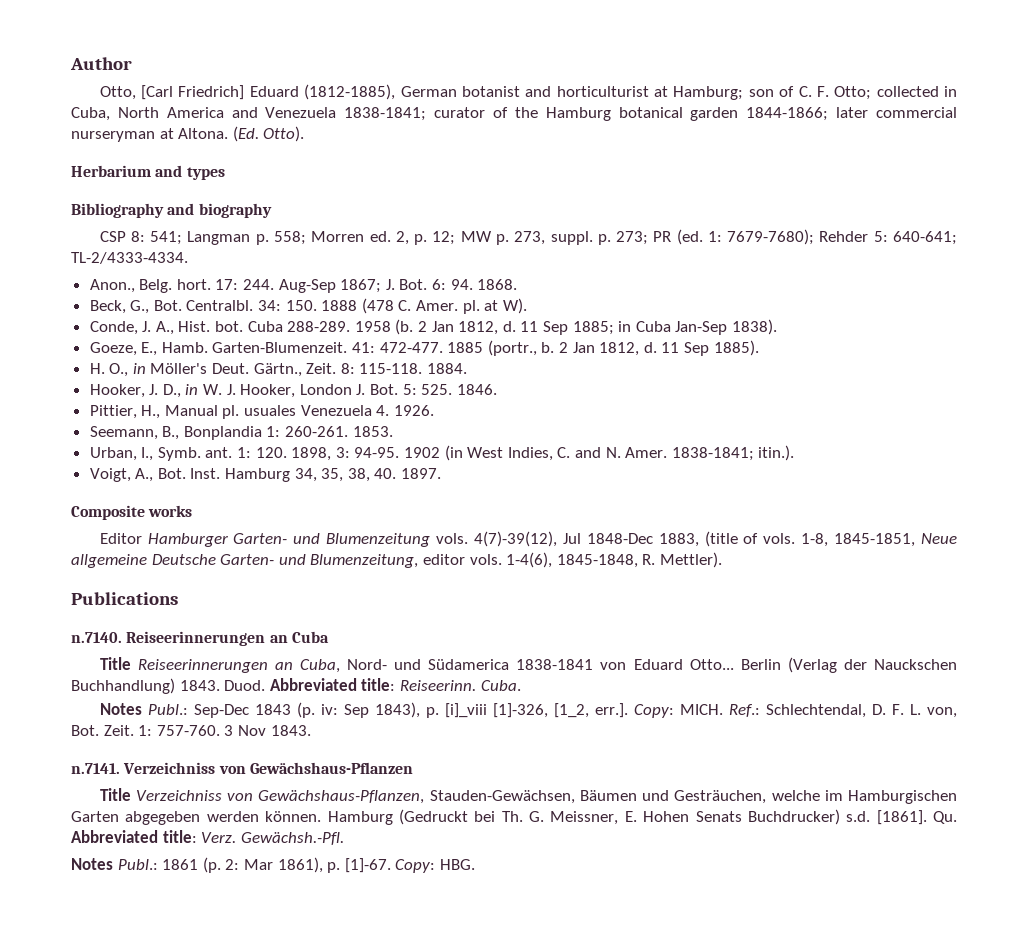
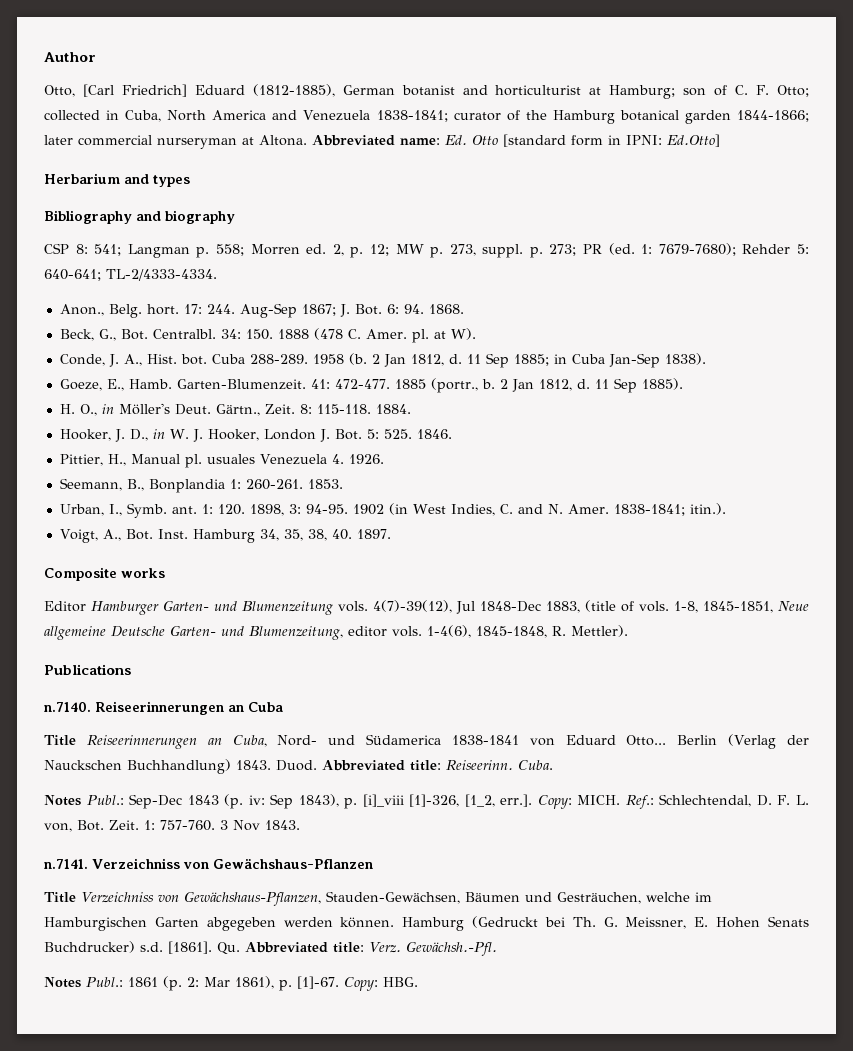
[232,126,305,142] (Ed. Otto). -> [312,134,720,147] Abbreviated name: Ed. Otto [standard form in IPNI: Ed.Otto]

